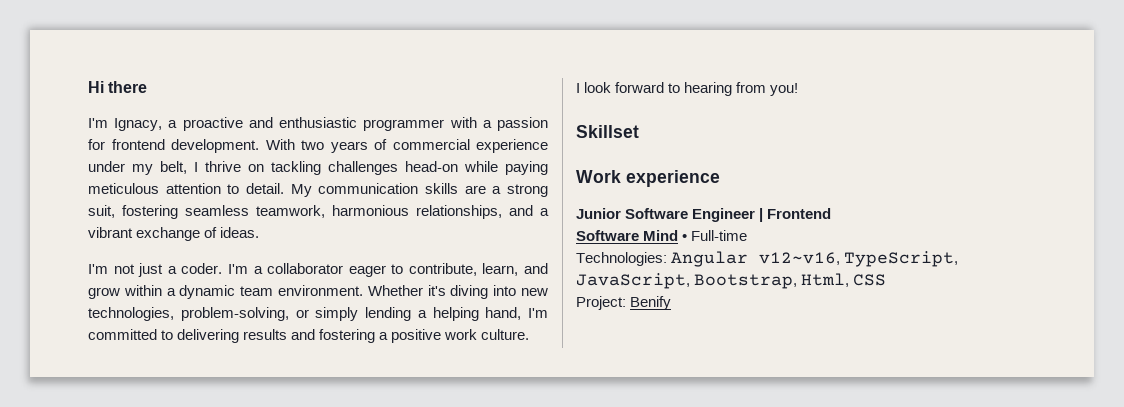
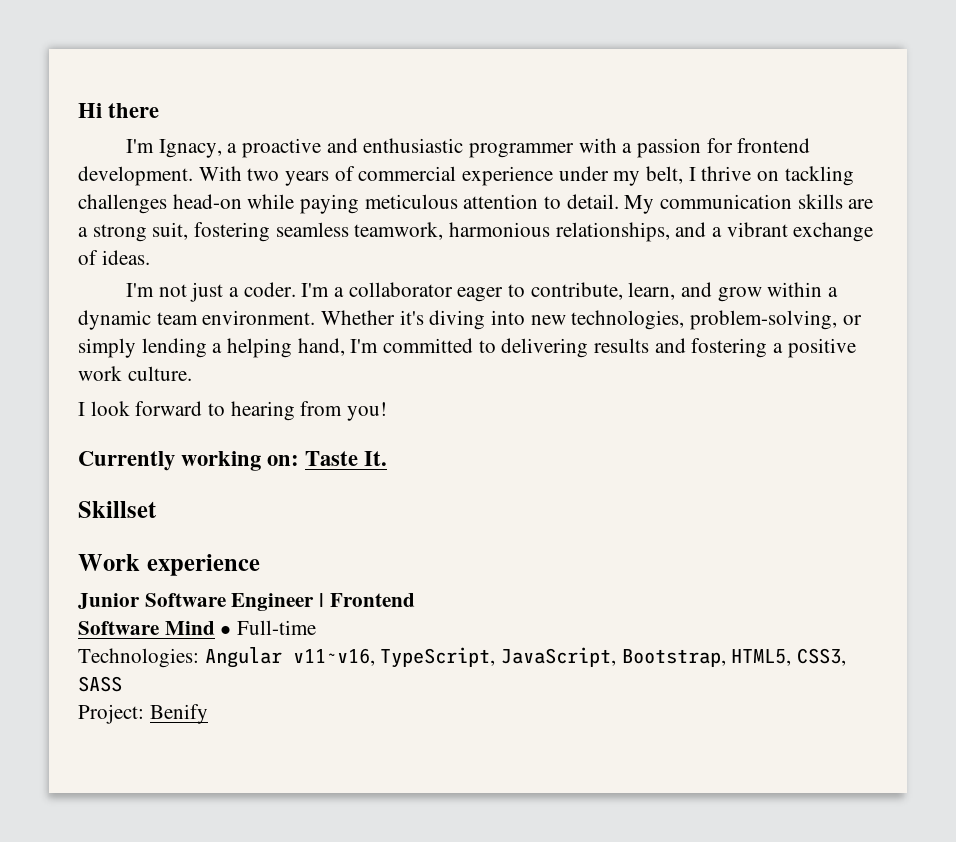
(799, 89) none -> [78,451,388,471] // Currently working on: Taste It.
[759,252,841,265] v12~v16, -> [292,648,375,666] v11~v16,
[801,273,887,287] Html, CSS -> [731,648,847,666] [78,676,122,692] HTML5, CSS3, SASS

